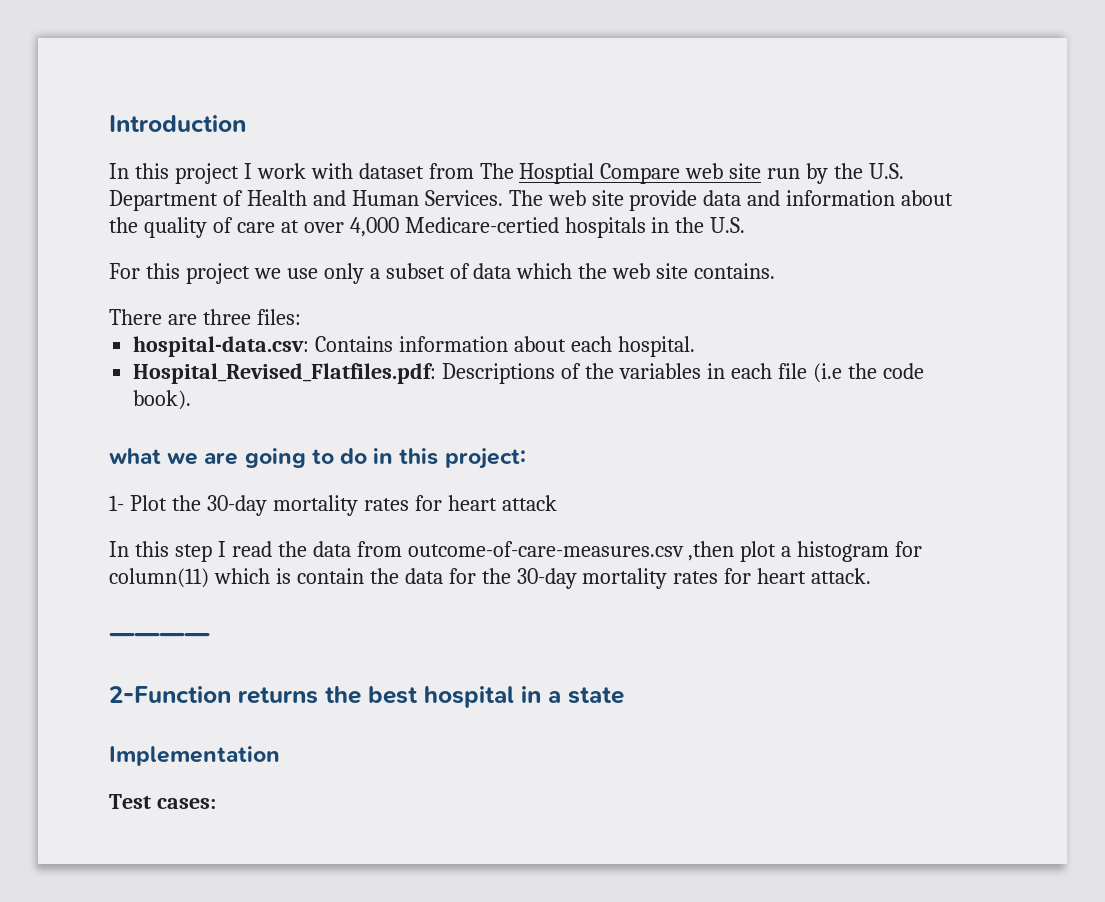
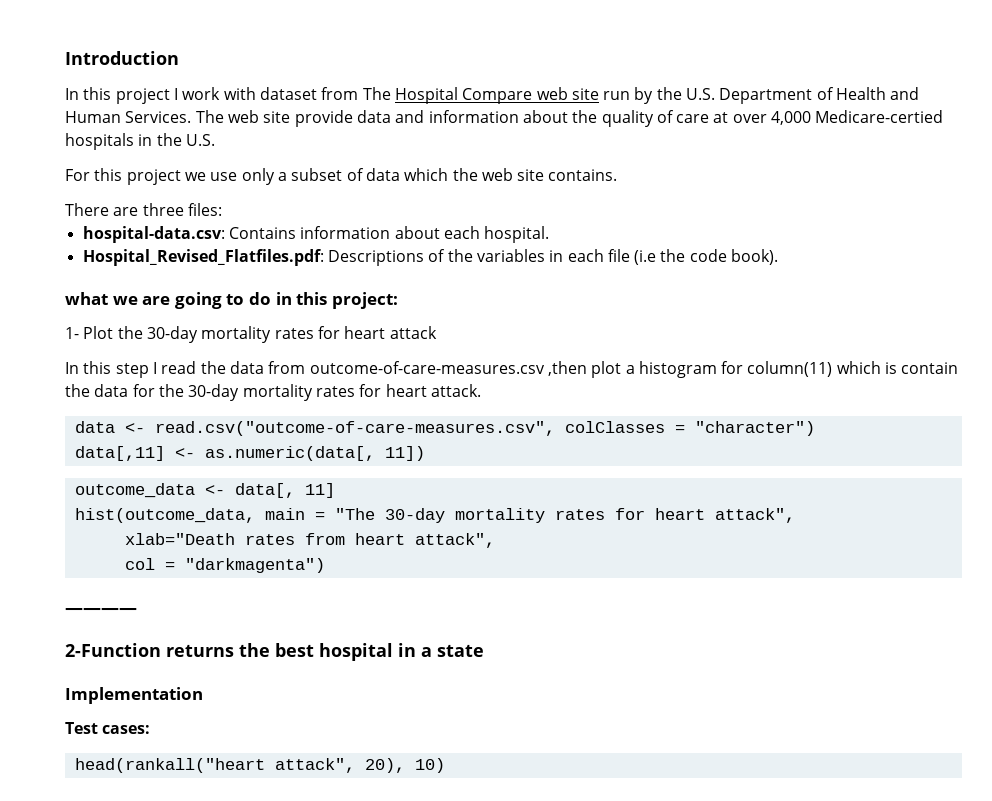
[519,163,595,184] Hosptial -> [394,87,458,104] Hospital
(872, 576) none -> [74,421,815,436] [74,446,425,461] [74,483,335,498] [74,508,795,523] [124,533,495,548] [124,558,325,573] // data <- read.csv("outcome-of-care-measures.csv", colClasses = "character") // data[,11] <- as.numeric(data[, 11]) // outcome_data <- data[, 11] // hist(outcome_data, main = "The 30-day mortality rates for heart attack", // xlab="Death rates from heart attack", // col = "darkmagenta")
(216, 803) none -> [74,758,445,773] // head(rankall("heart attack", 20), 10)

